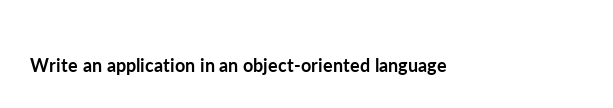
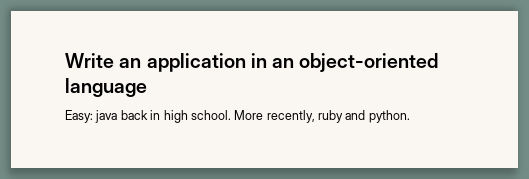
(448, 66) none -> [65,110,410,123] // Easy: java back in high school. More recently, ruby and python.

